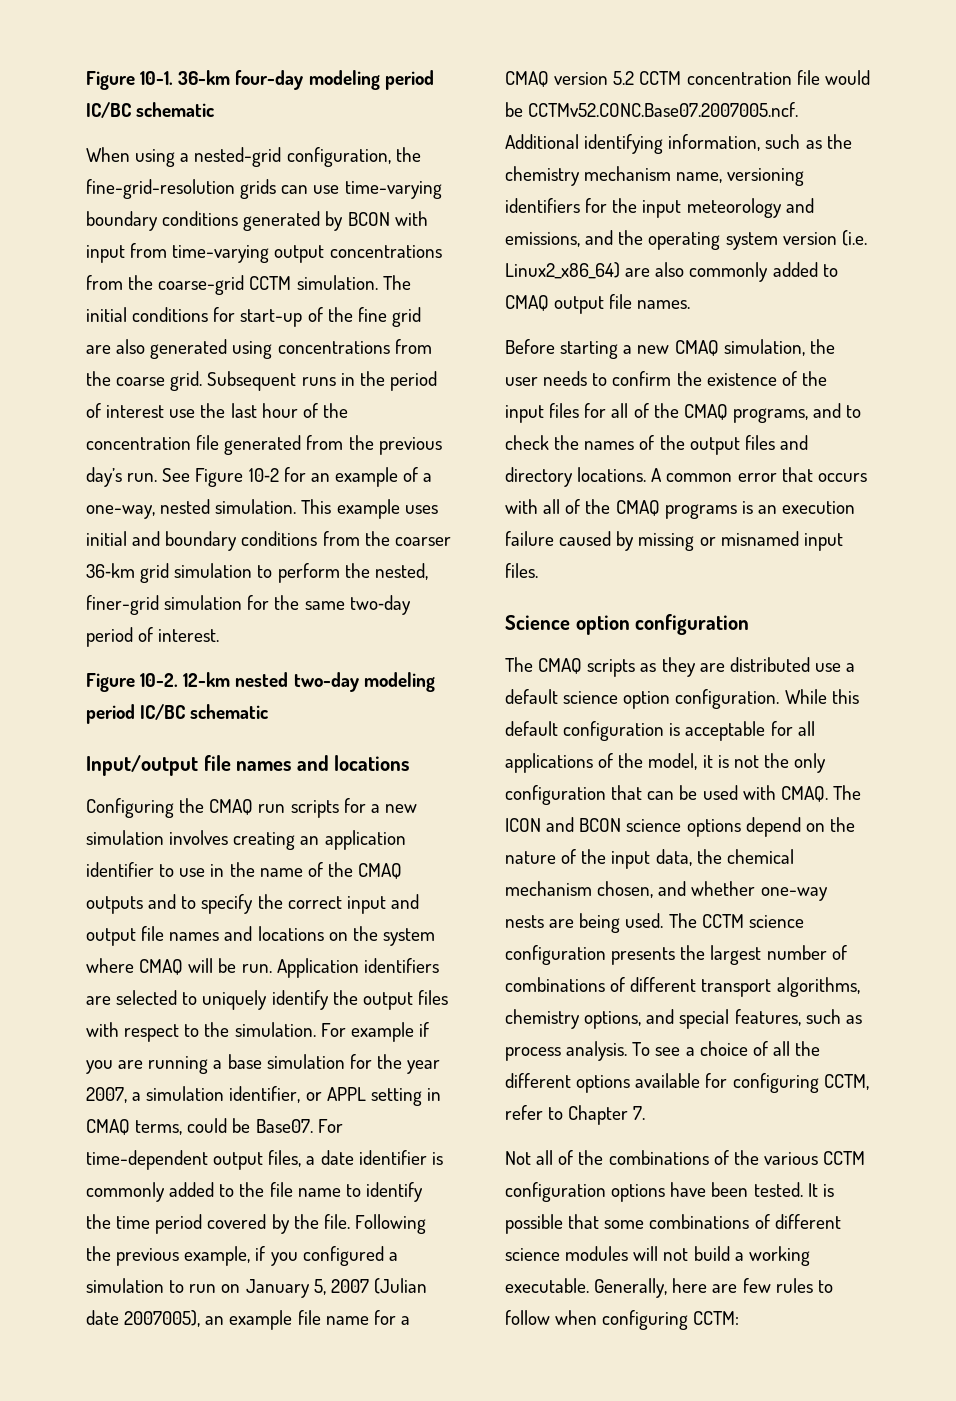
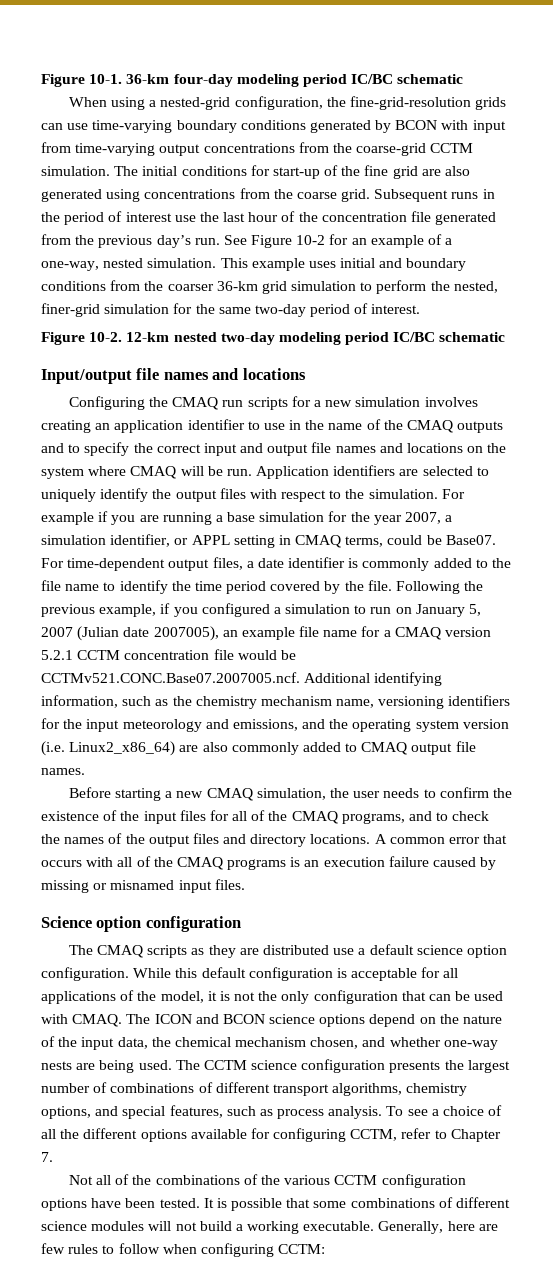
[613,71,635,85] 5.2 -> [41,650,73,660] 5.2.1
[528,102,799,117] CCTMv52.CONC.Base07.2007005.ncf. -> [41,672,300,683] CCTMv521.CONC.Base07.2007005.ncf.

